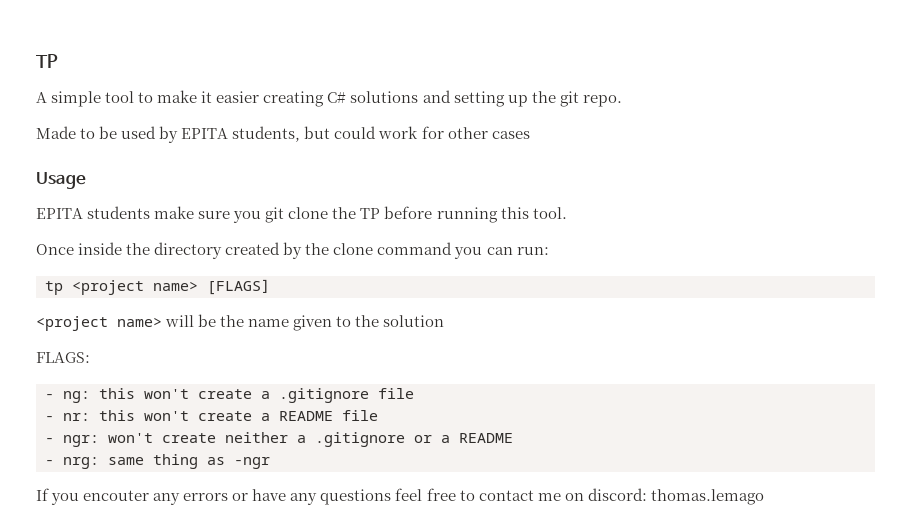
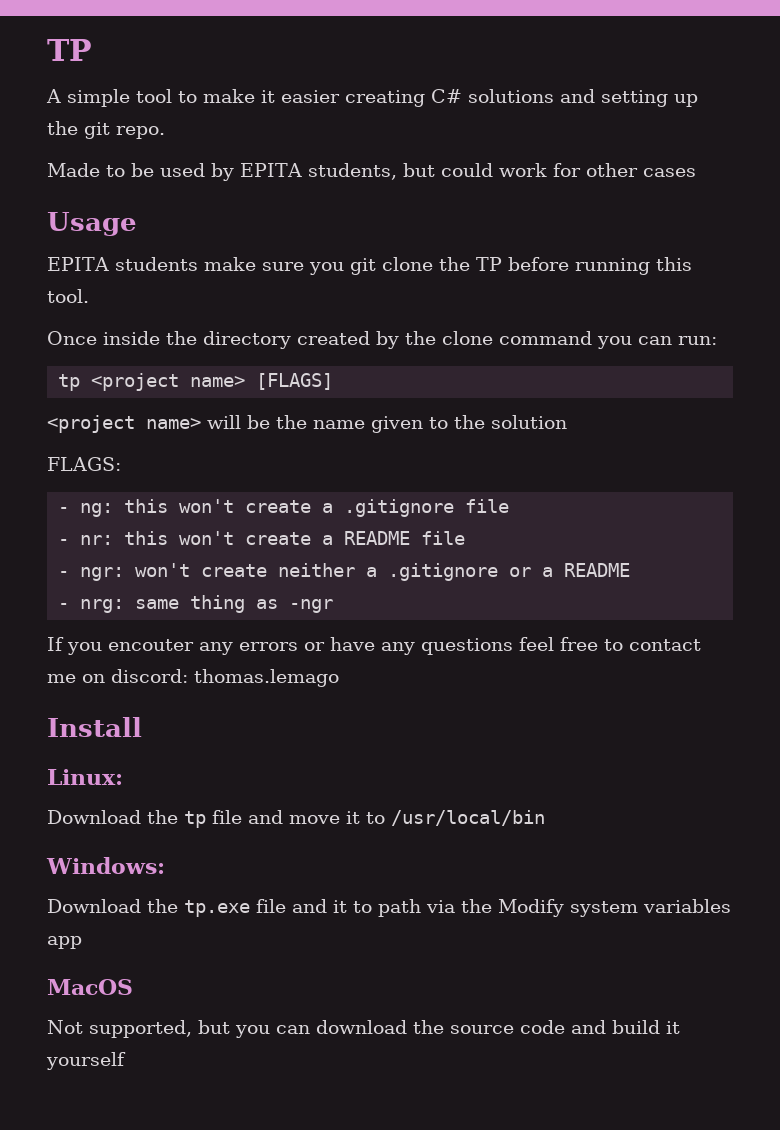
(764, 497) none -> [47,717,142,737] [47,769,123,785] [47,810,545,828] [46,857,165,874] [47,899,731,917] [47,936,82,949] [47,979,133,995] [47,1020,680,1038] [46,1052,126,1070] // Install // Linux: // Download the tp file and move it to /usr/local/bin // Windows: // Download the tp.exe file and it to path via the Modify system variables app // MacOS // Not supported, but you can download the source code and build it yourself

